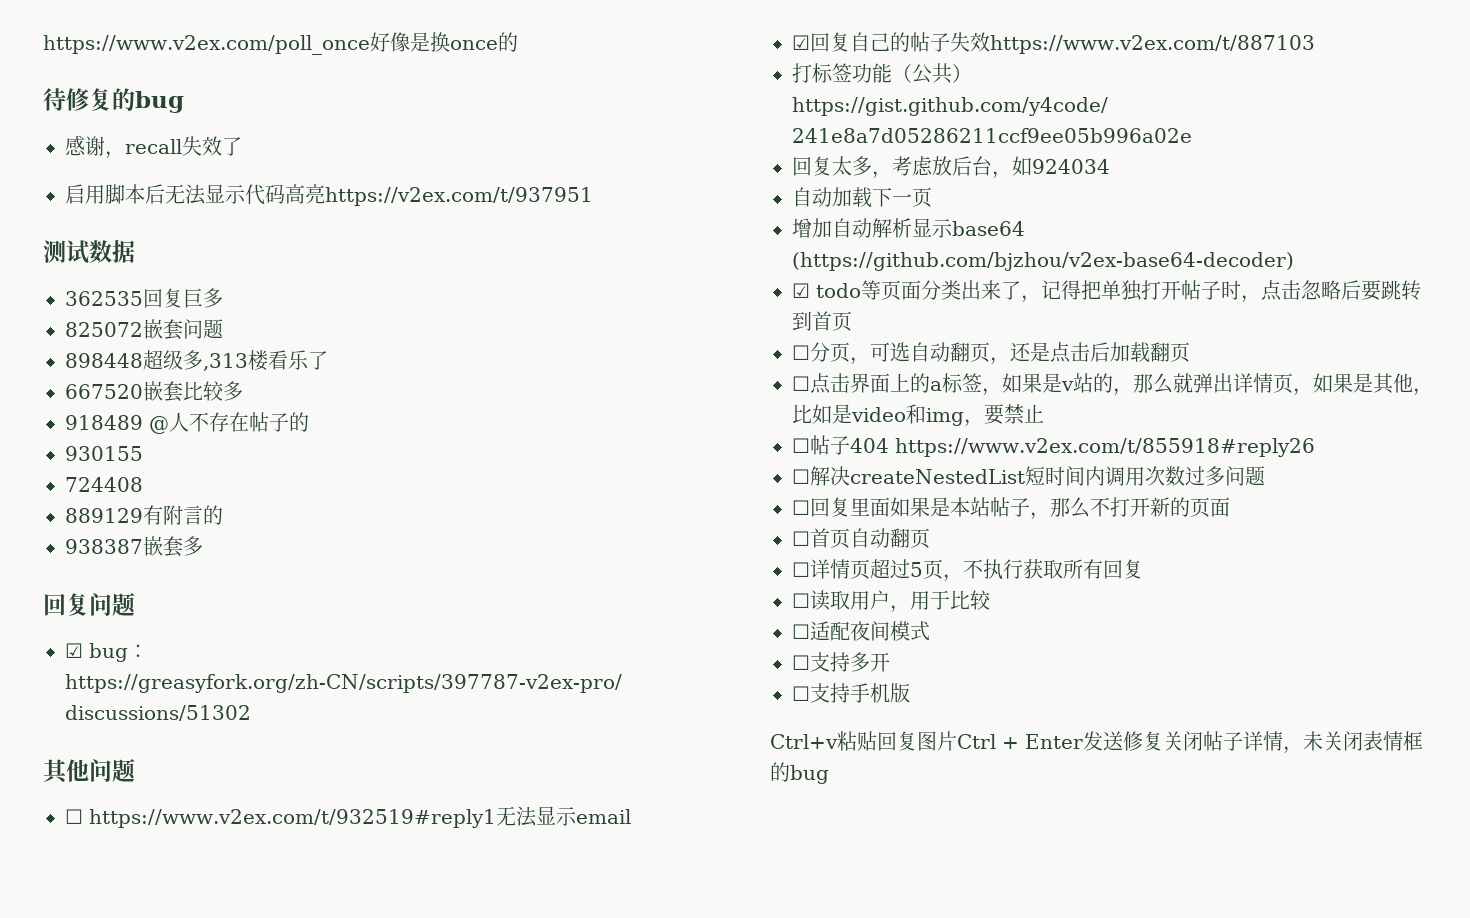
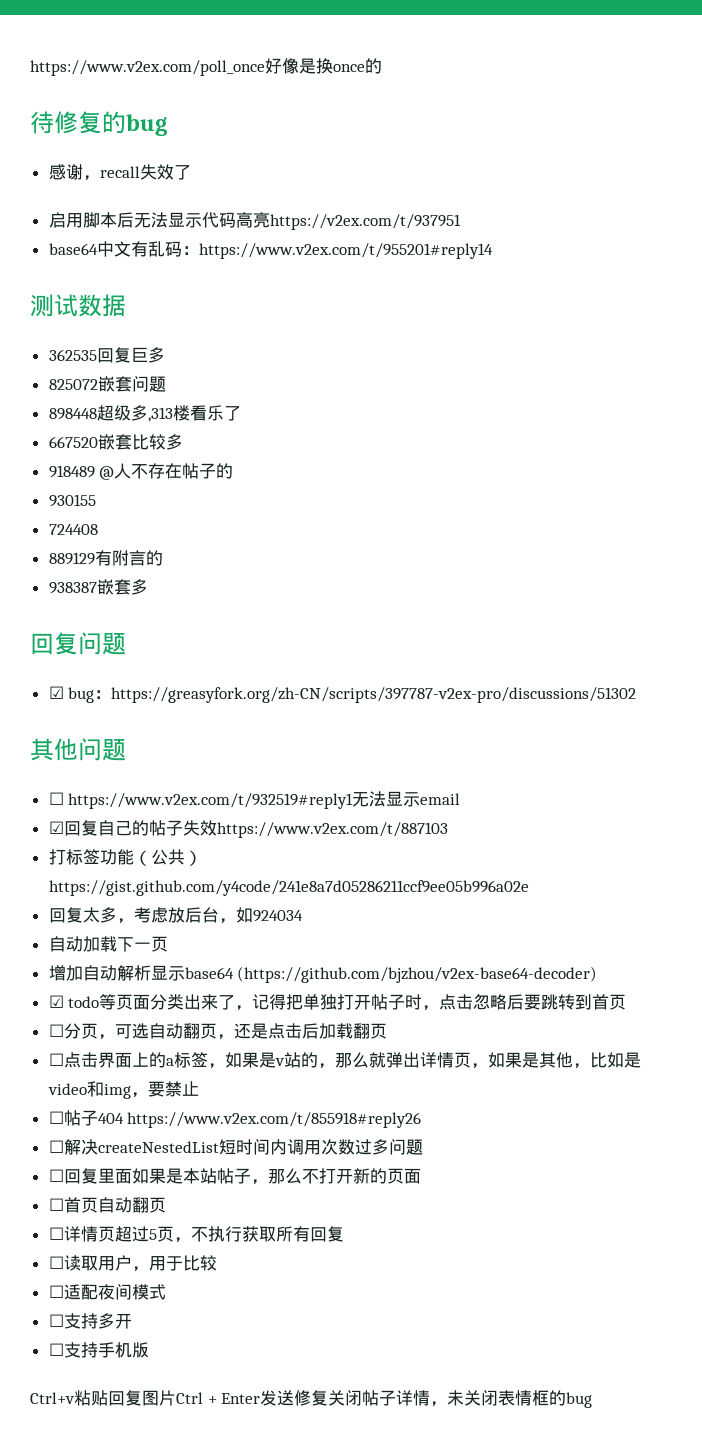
(593, 196) none -> [48,241,493,259] // base64中文有乱码：https://www.v2ex.com/t/955201#reply14

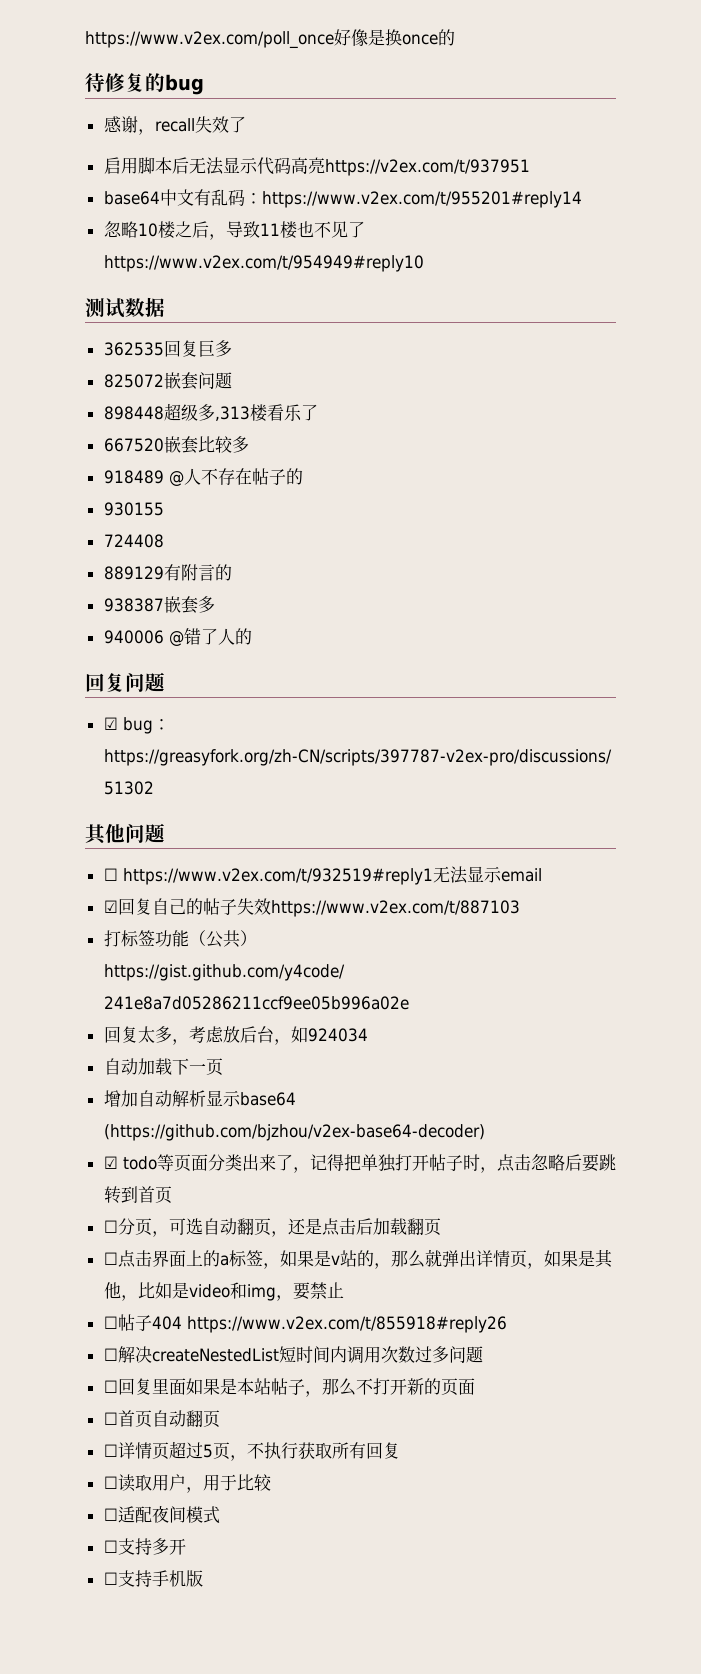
(493, 251) none -> [103,221,365,240] [103,255,424,272] // 忽略10楼之后，导致11楼也不见了https://www.v2ex.com/t/954949#reply10
(148, 587) none -> [103,628,252,646] // 940006 @错了人的
[30,1390,593,1408] // Ctrl+v粘贴回复图片Ctrl + Enter发送修复关闭帖子详情，未关闭表情框的bug -> (203, 1578) none

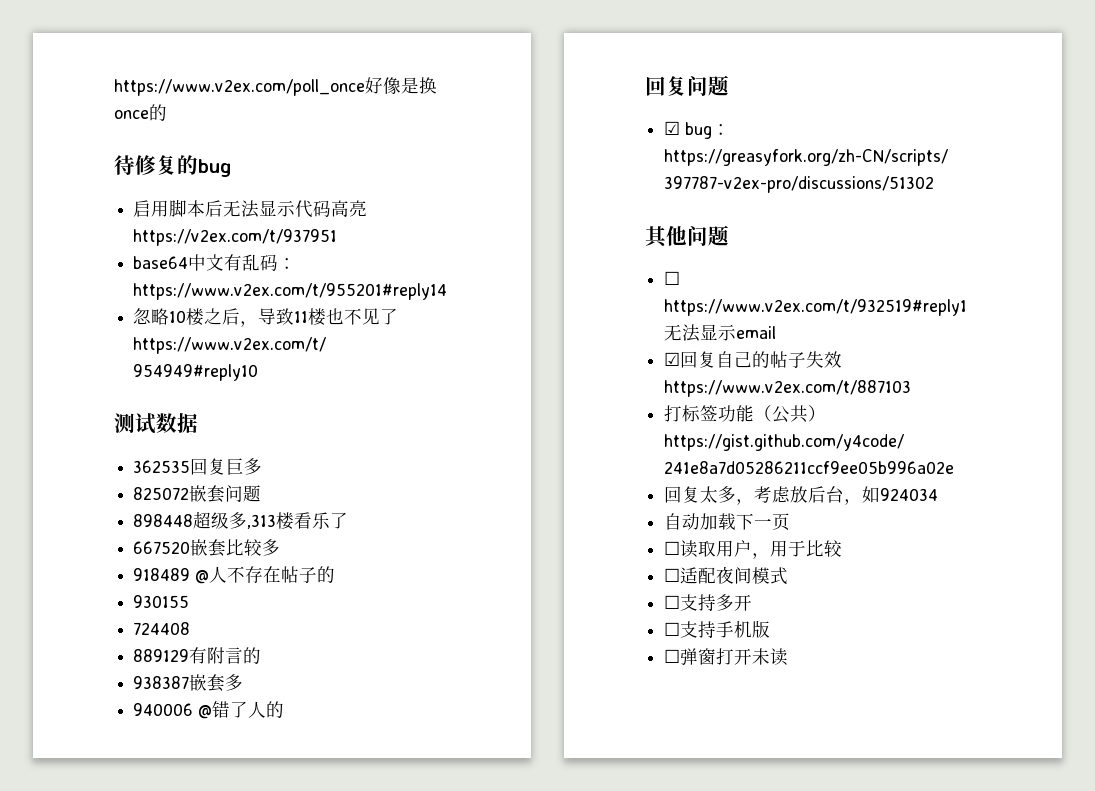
[103,116,246,135] // 感谢，recall失效了 -> (231, 168) none
[103,1090,296,1107] [103,1124,485,1141] [103,1154,616,1173] [103,1186,172,1204] [103,1218,441,1237] [103,1249,613,1269] [103,1282,344,1301] [103,1314,507,1333] [103,1346,483,1364] [103,1378,475,1397] [103,1410,220,1428] [103,1441,400,1461] // 增加自动解析显示base64 (https://github.com/bjzhou/v2ex-base64-decoder) // ☑ todo等页面分类出来了，记得把单独打开帖子时，点击忽略后要跳转到首页 // ☐分页，可选自动翻页，还是点击后加载翻页 // ☐点击界面上的a标签，如果是v站的，那么就弹出详情页，如果是其他，比如是video和img，要禁止 // ☐帖子404 https://www.v2ex.com/t/855918#reply26 // ☐解决createNestedList短时间内调用次数过多问题 // ☐回复里面如果是本站帖子，那么不打开新的页面 // ☐首页自动翻页 // ☐详情页超过5页，不执行获取所有回复 -> (791, 522) none
(203, 1578) none -> [664,648,789,666] // ☐弹窗打开未读

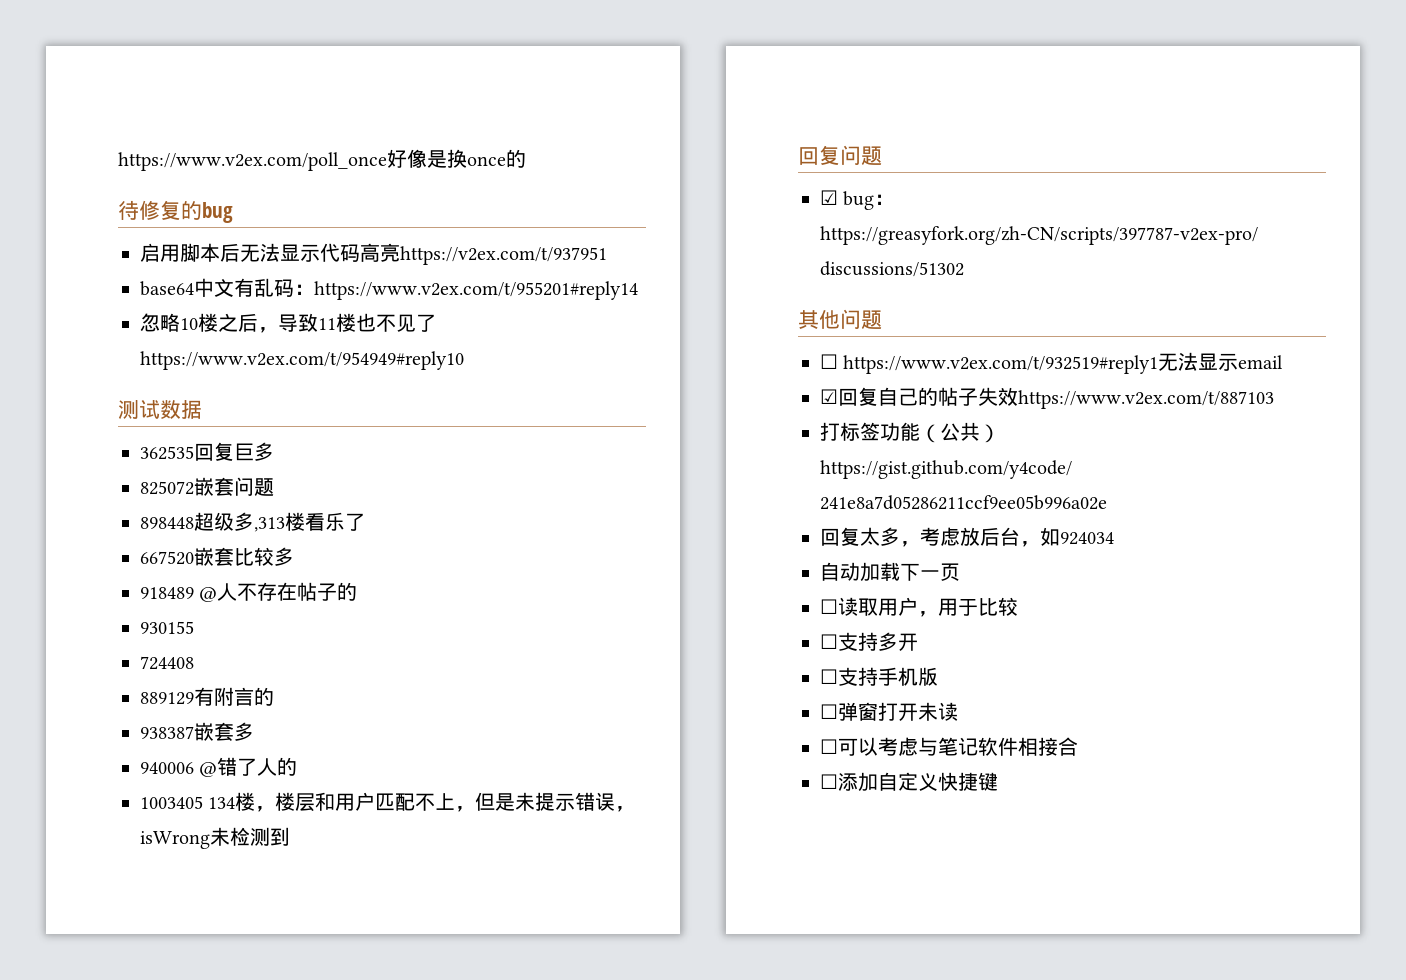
(285, 709) none -> [140,792,636,812] [140,827,290,849] // 1003405 134楼，楼层和用户匹配不上，但是未提示错误，isWrong未检测到
[664,566,789,585] // ☐适配夜间模式 -> (1018, 606) none
(789, 657) none -> [820,737,1078,756] [820,772,998,792] // ☐可以考虑与笔记软件相接合 // ☐添加自定义快捷键

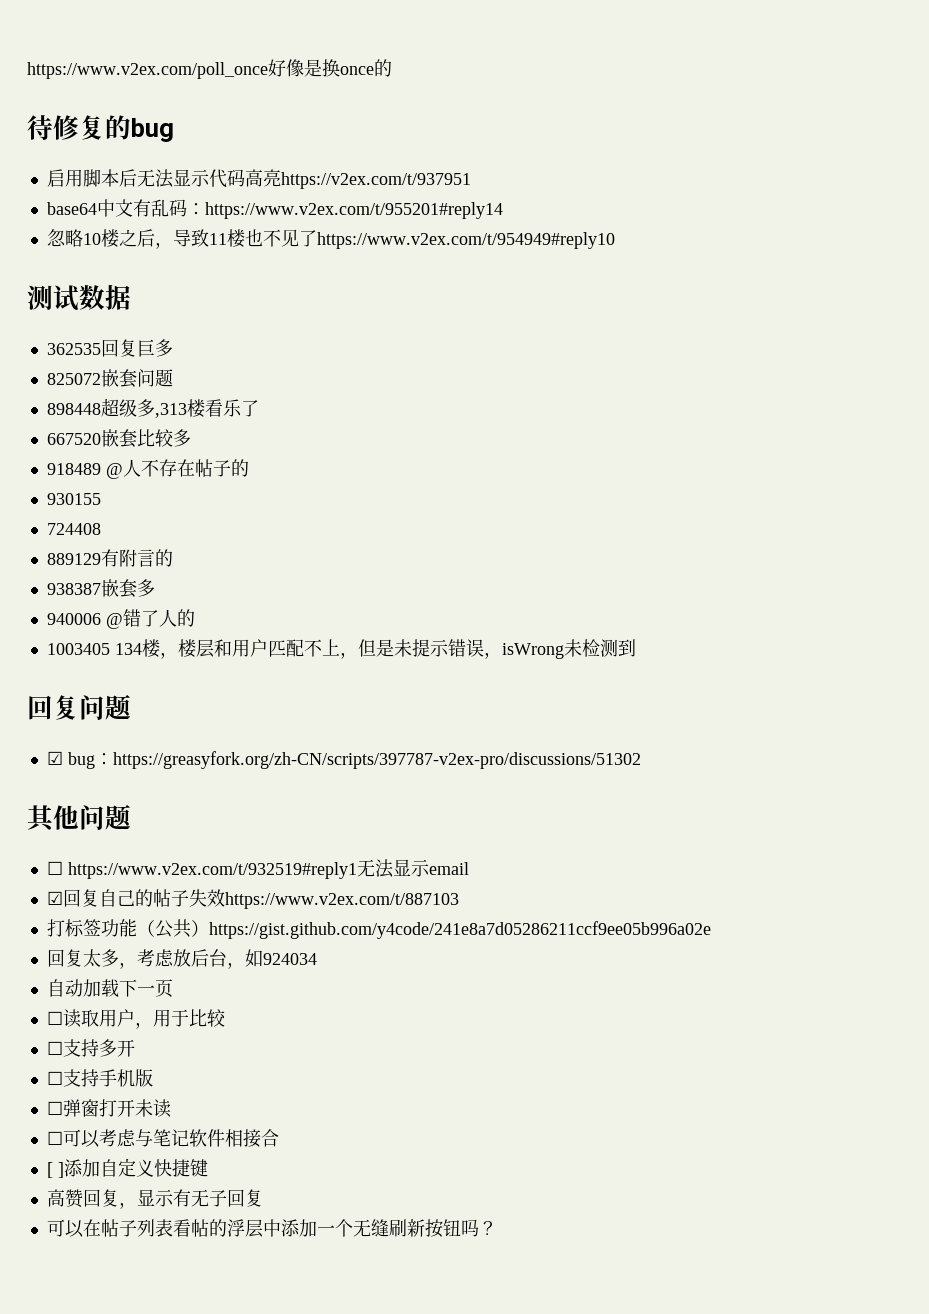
[820,774,838,789] ☐ -> [46,1162,64,1178] [ ]
(998, 781) none -> [46,1189,263,1209] [46,1219,497,1238] // 高赞回复，显示有无子回复 // 可以在帖子列表看帖的浮层中添加一个无缝刷新按钮吗？

